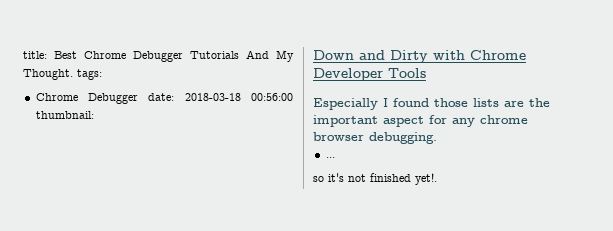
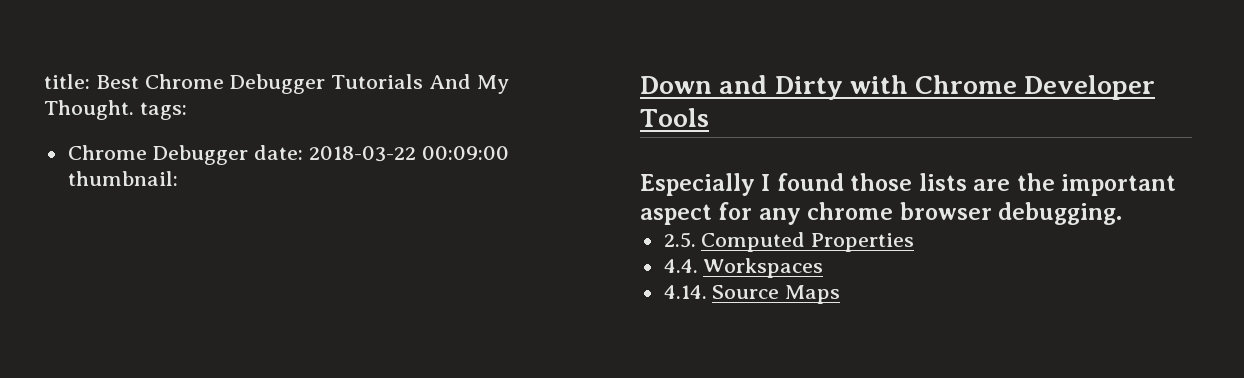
[184,93,293,101] 2018-03-18 00:56:00 -> [309,146,509,162] 2018-03-22 00:09:00
[325,157,335,158] [313,173,437,185] ... // so it's not finished yet!. -> [663,232,915,252] [663,258,824,278] [663,285,841,304] 2.5. Computed Properties // 4.4. Workspaces // 4.14. Source Maps

